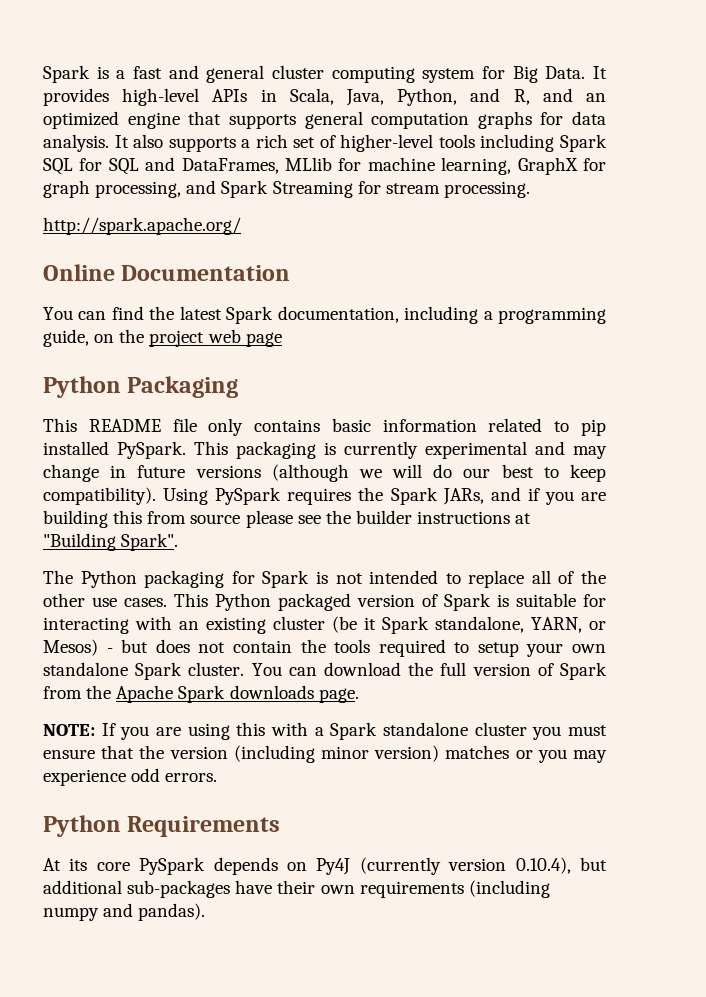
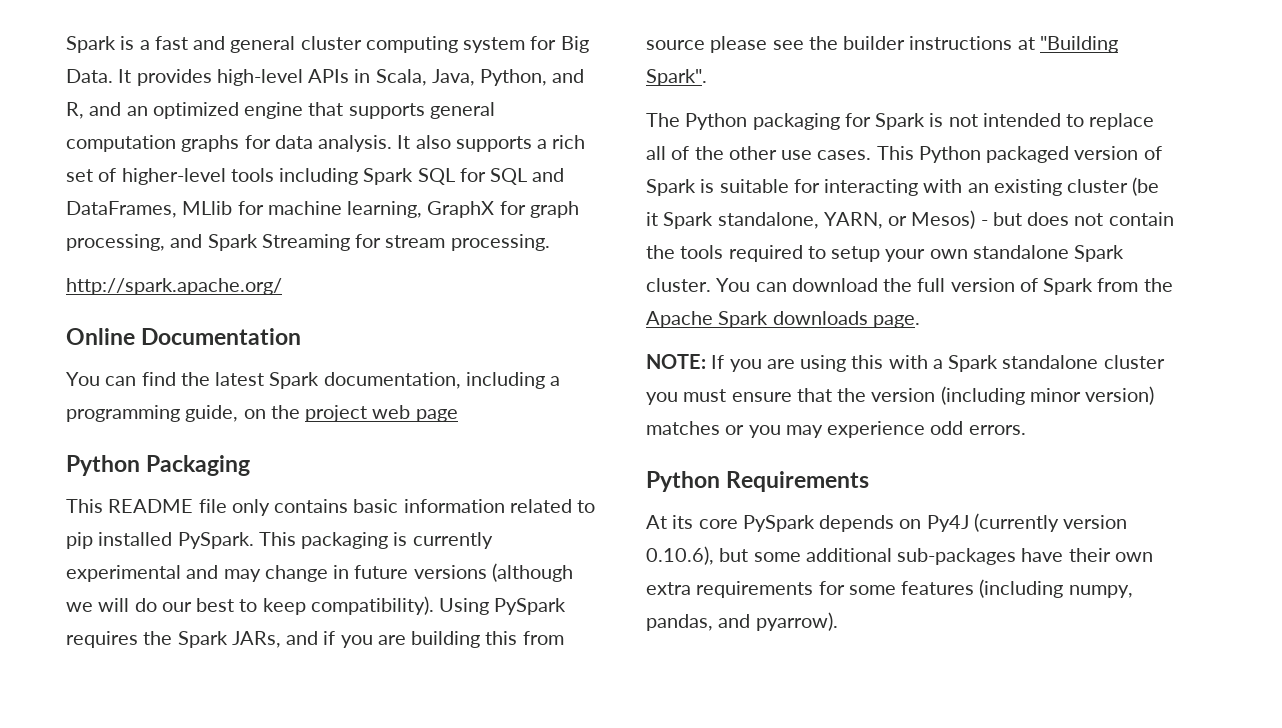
[515,857,607,874] 0.10.4), but -> [646,546,801,565] 0.10.6), but some
[359,880,550,898] [43,903,206,921] requirements (including numpy and pandas). -> [646,579,1133,598] [646,612,838,631] extra requirements for some features (including numpy, pandas, and pyarrow).

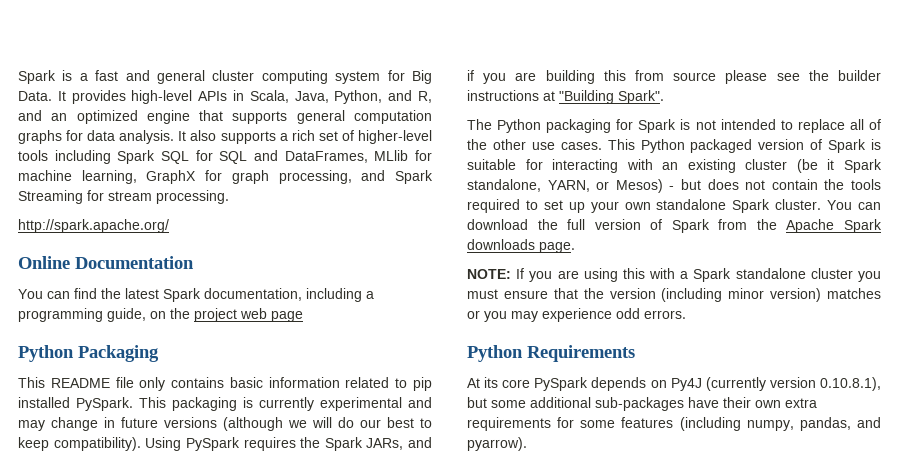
[831,246,881,262] setup -> [543,200,585,213] set up
[646,546,714,565] 0.10.6), -> [820,377,881,391] 0.10.8.1),

